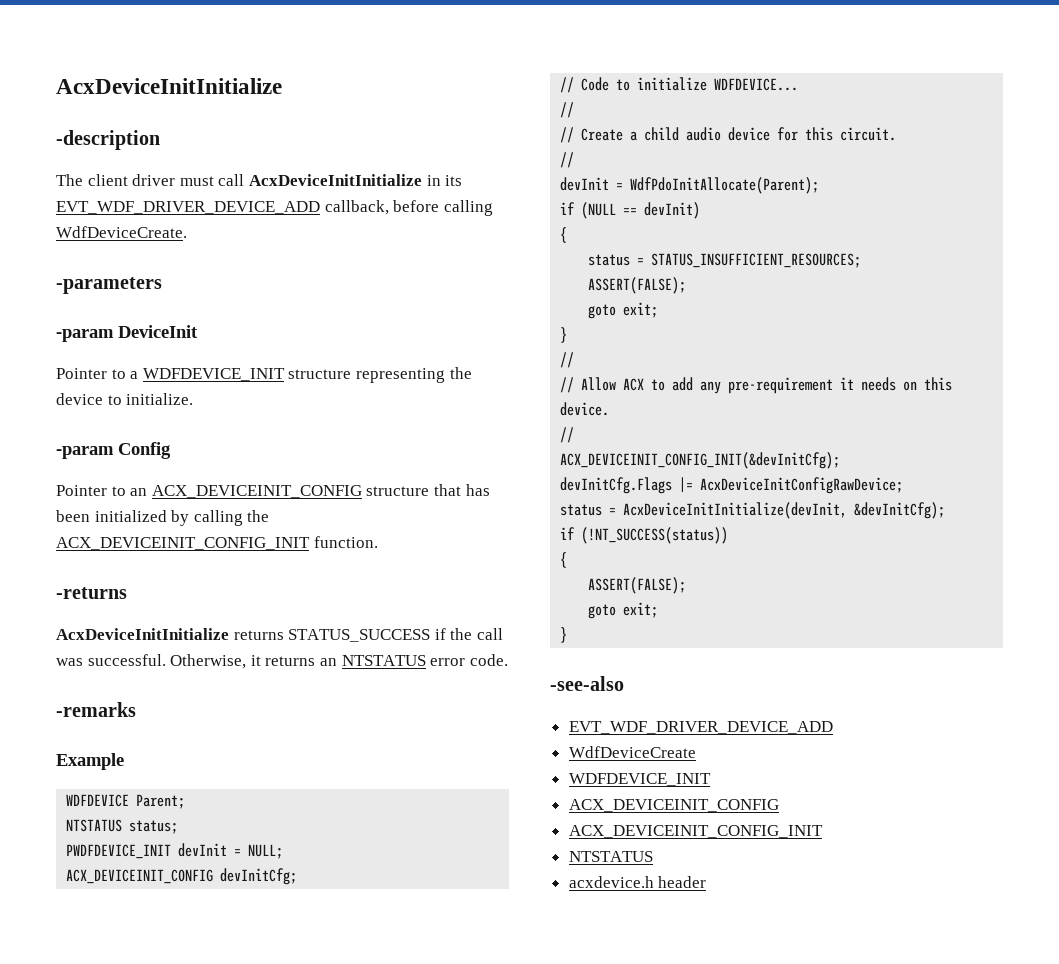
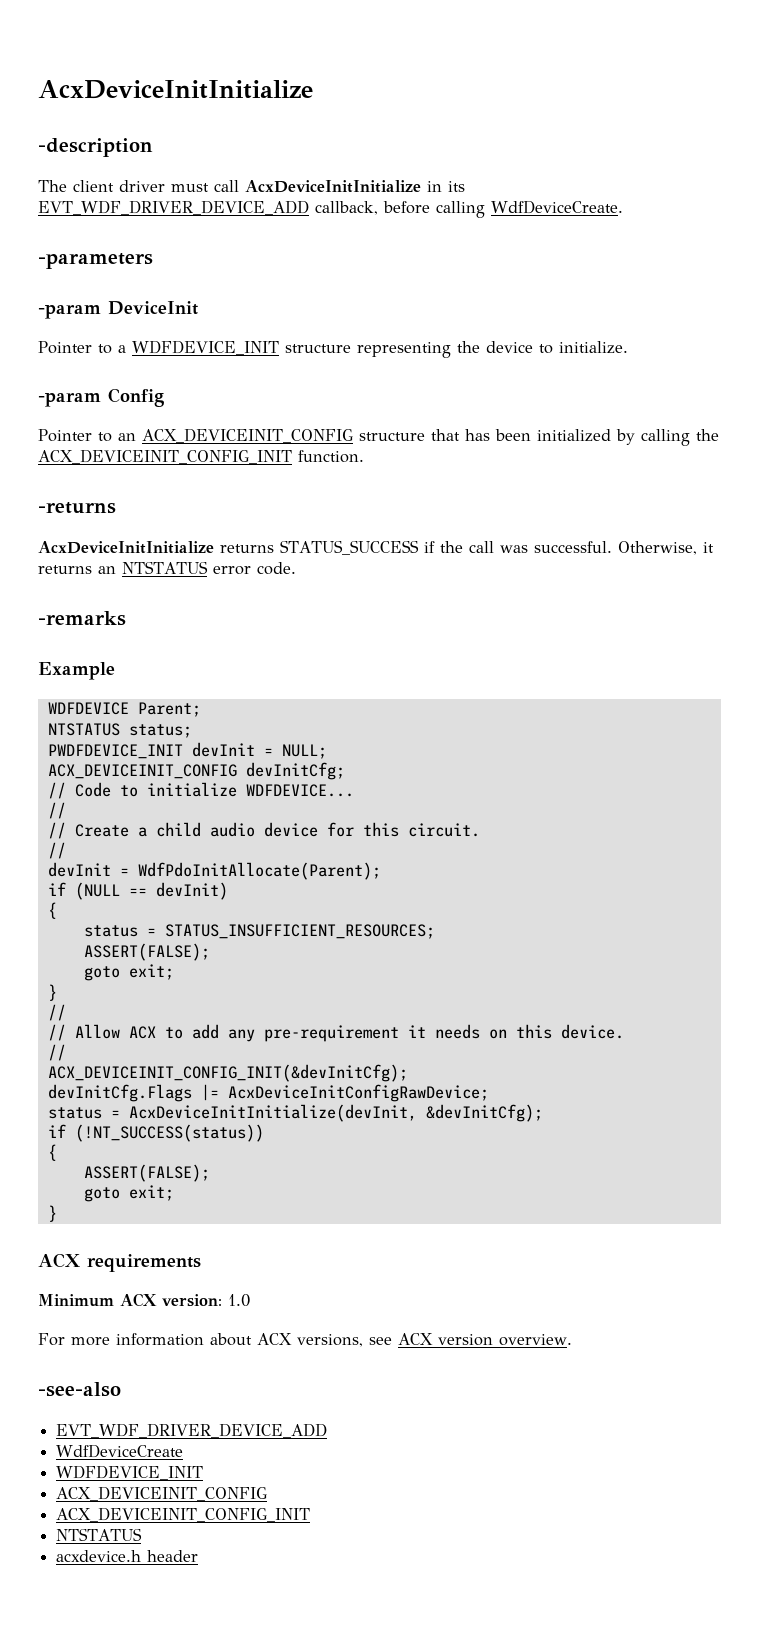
(568, 635) none -> [38,1253,201,1272] [38,1293,250,1307] [38,1333,572,1347] // ACX requirements // Minimum ACX version: 1.0 // For more information about ACX versions, see ACX version overview.

